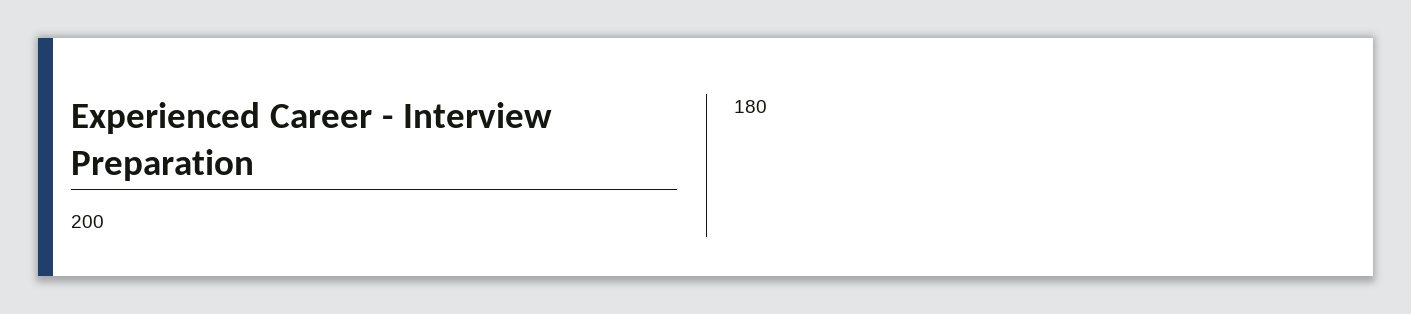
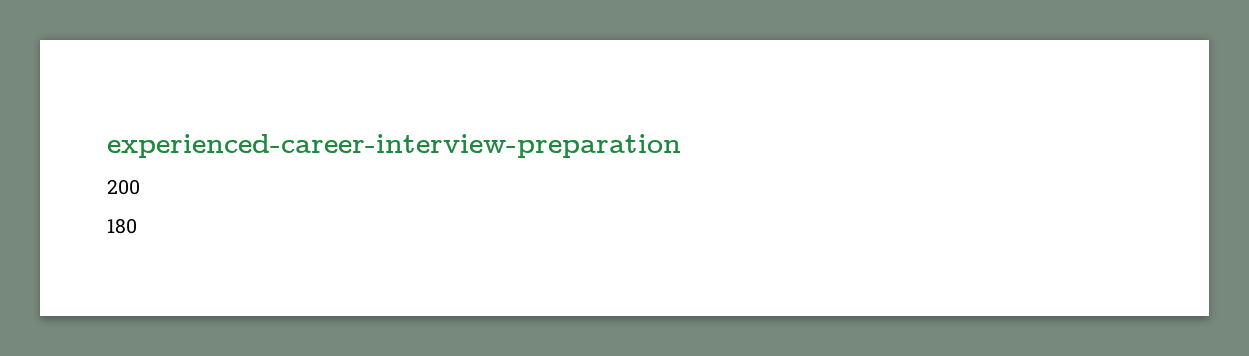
[71,102,552,134] [71,149,254,181] Experienced Career - Interview Preparation -> [107,134,681,158] experienced-career-interview-preparation

